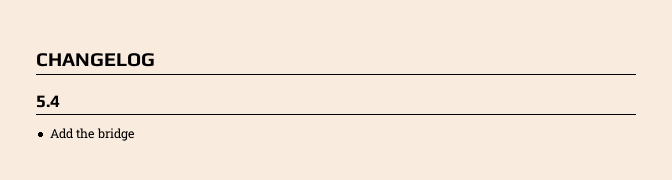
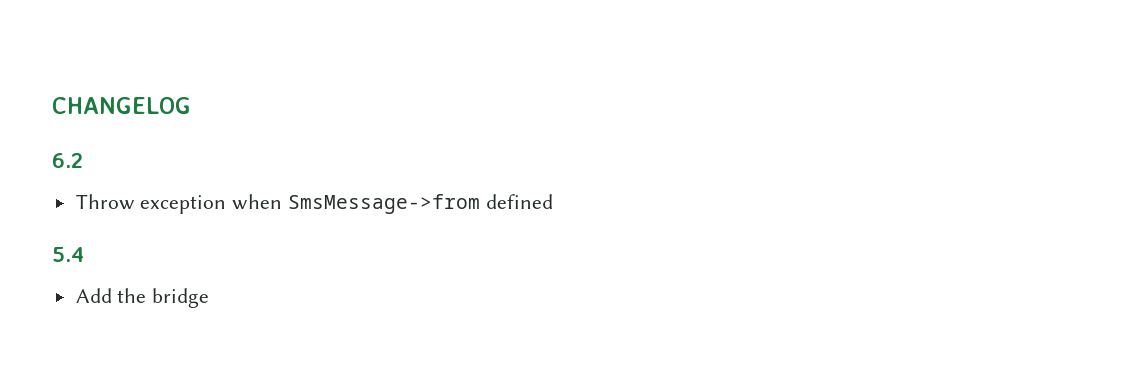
(155, 60) none -> [52,153,83,168] [75,194,553,214] // 6.2 // Throw exception when SmsMessage->from defined

